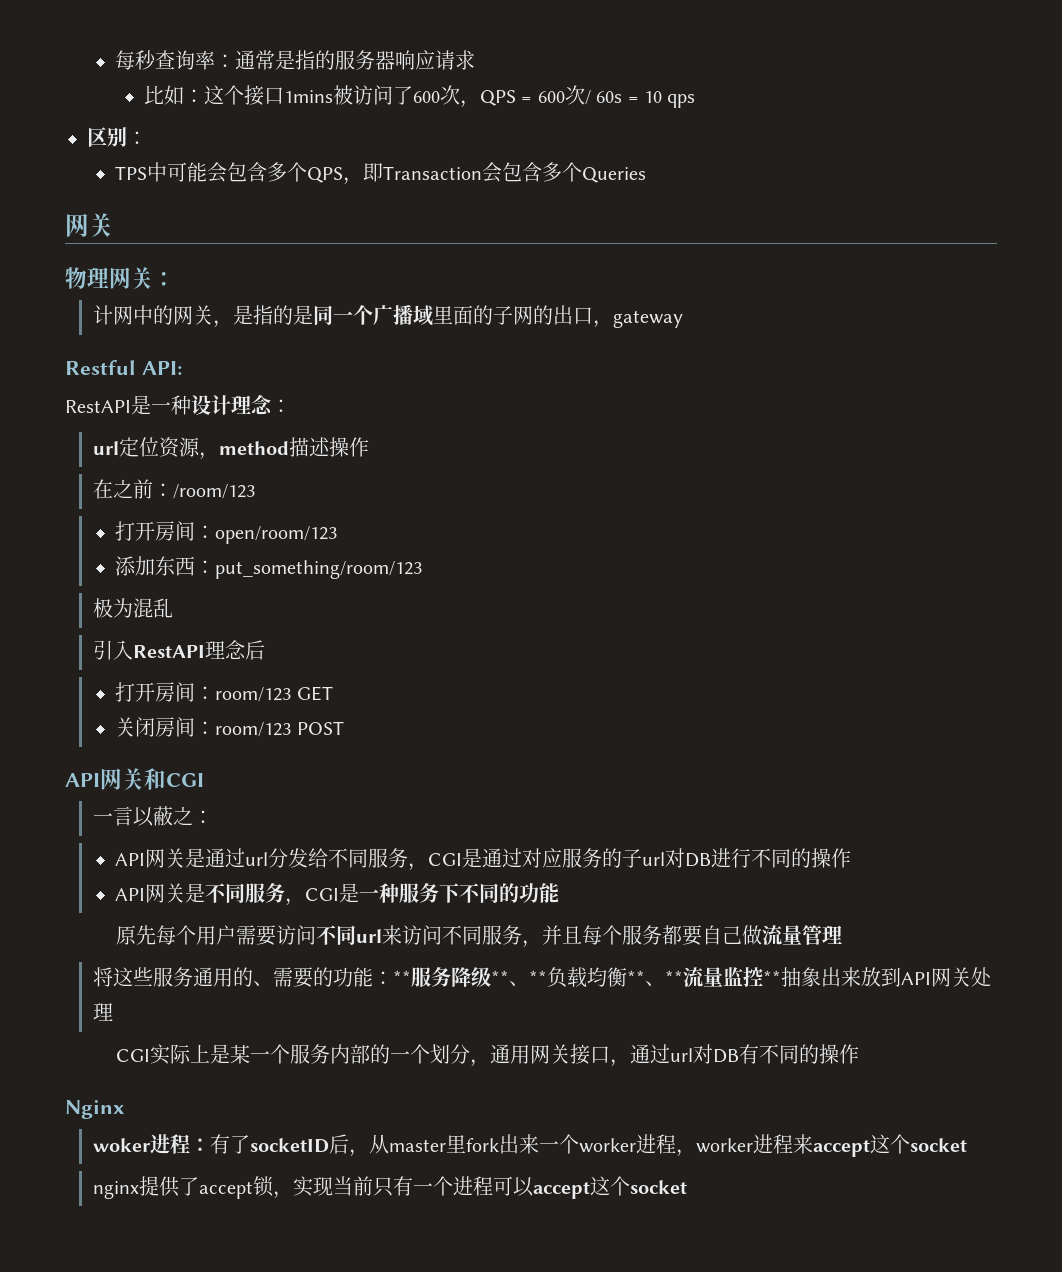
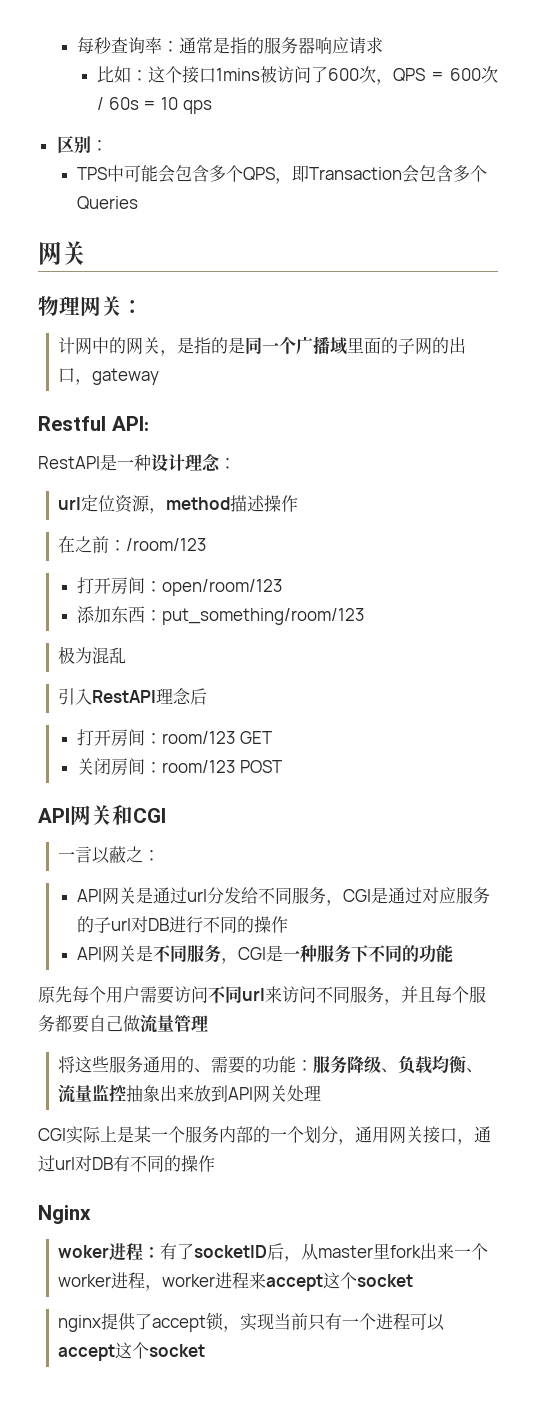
[393,970,412,985] ** -> (314, 1065) none
[491,967,684,988] **、**负载均衡**、** -> [381,1055,484,1074] 、负载均衡、
[763,970,782,985] ** -> (127, 1093) none

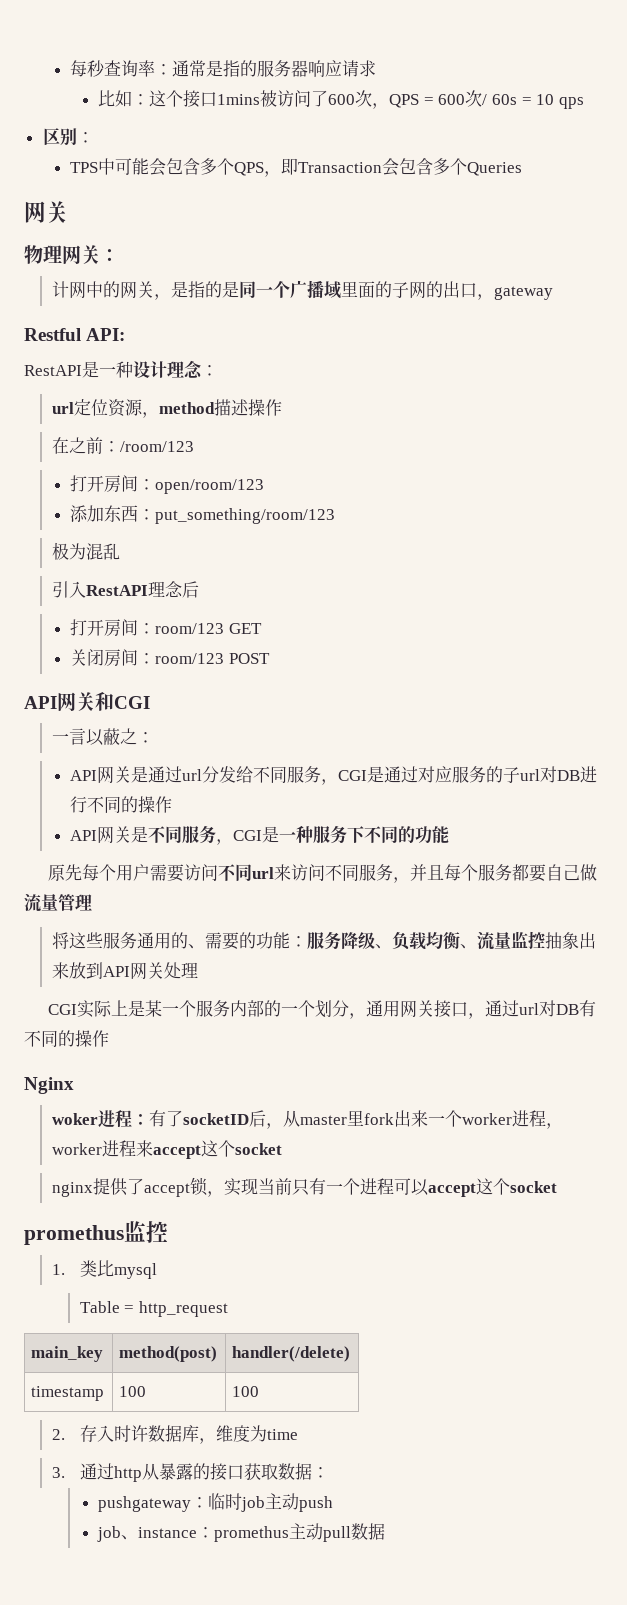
(206, 1350) none -> [24,1221,168,1245] [51,1260,157,1279] [79,1301,228,1317] [31,1346,104,1362] [119,1346,218,1362] [232,1346,351,1362] [31,1386,105,1401] [119,1386,147,1397] [232,1386,260,1397] [51,1425,298,1444] [51,1463,329,1482] [98,1493,334,1512] [97,1523,386,1542] // promethus监控 // 1.类比mysql // Table = http_request // main_key | method(post) | handler(/delete) // timestamp | 100 | 100 // 2.存入时许数据库，维度为time // 3.通过http从暴露的接口获取数据： // pushgateway：临时job主动push // job、instance：promethus主动pull数据

